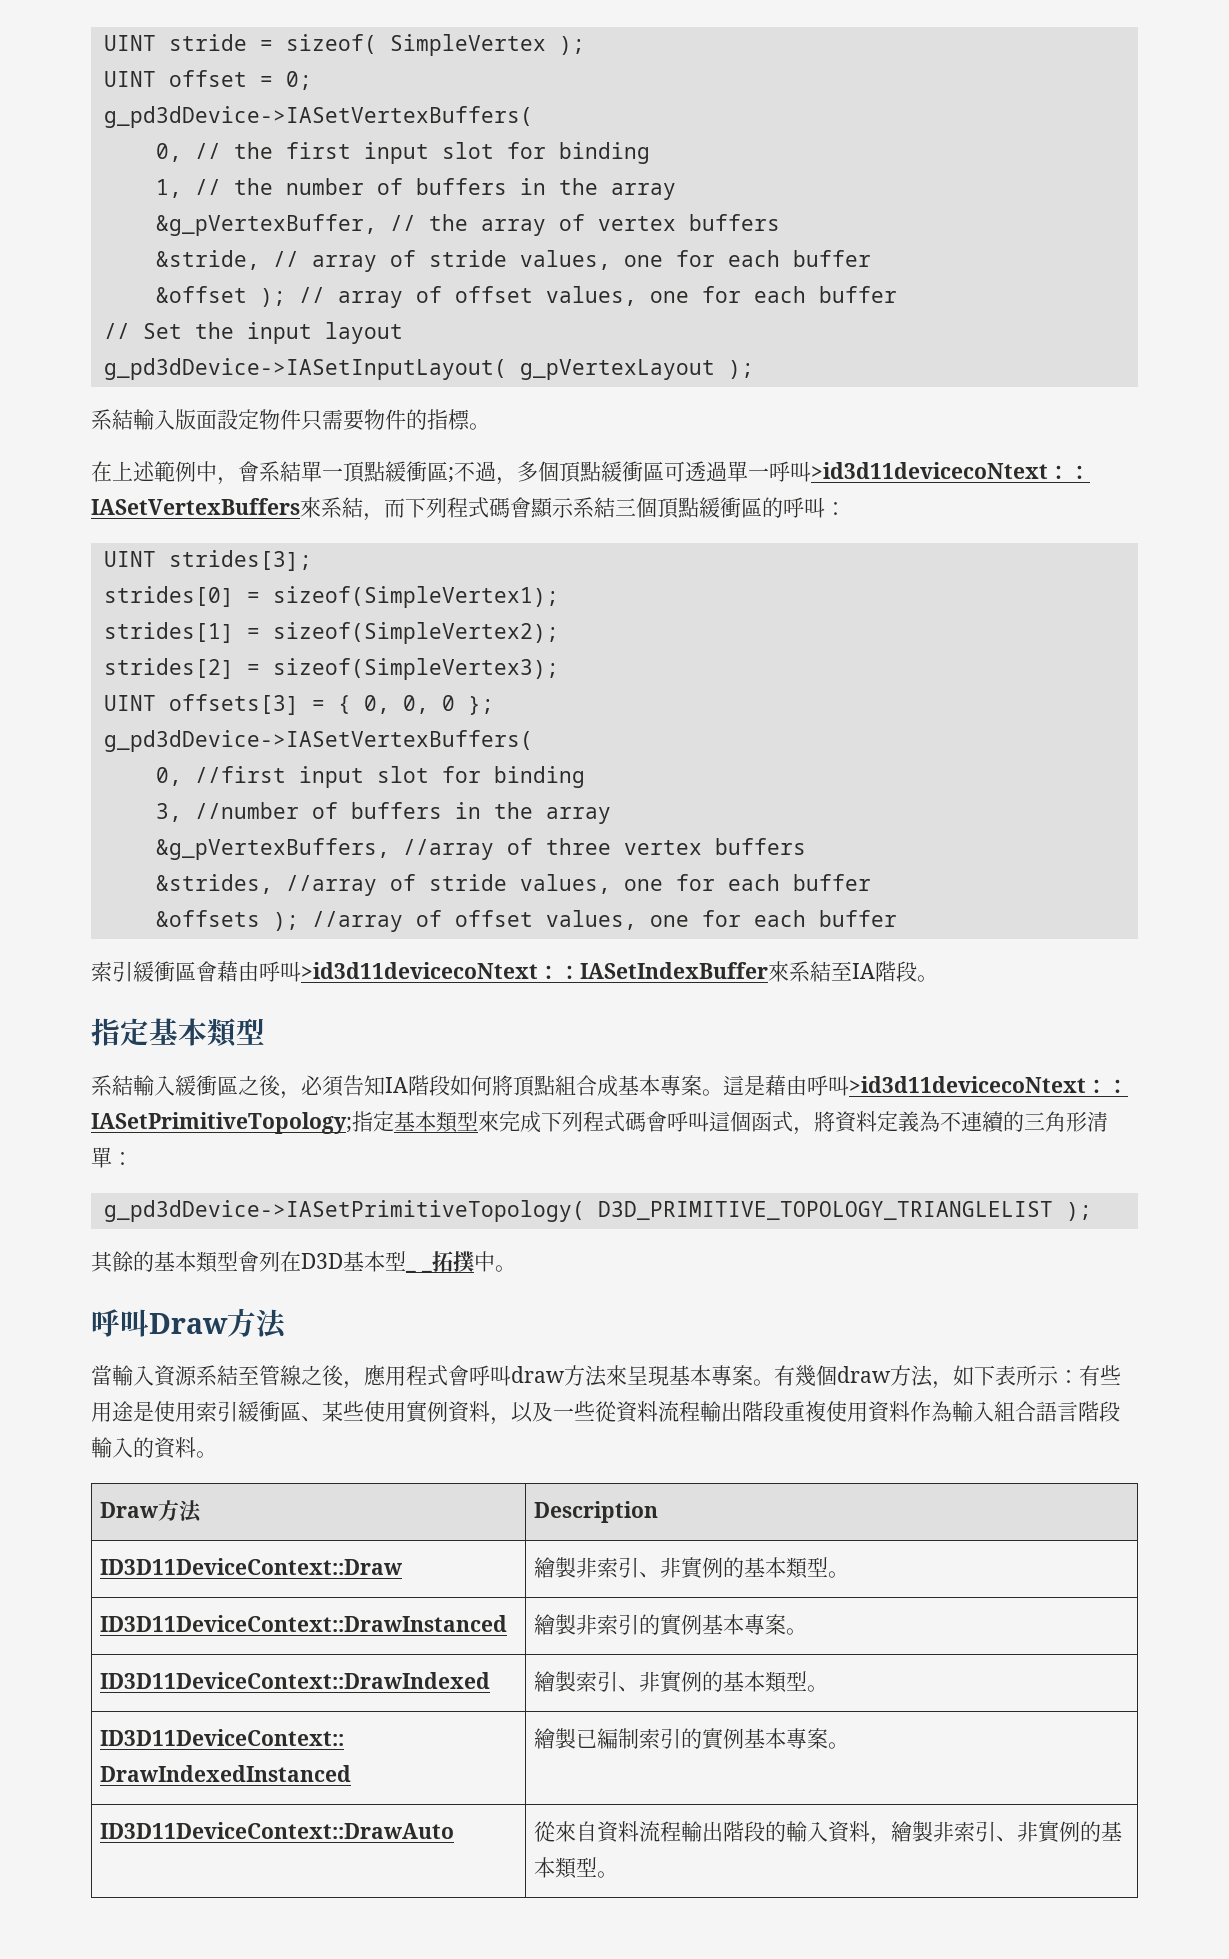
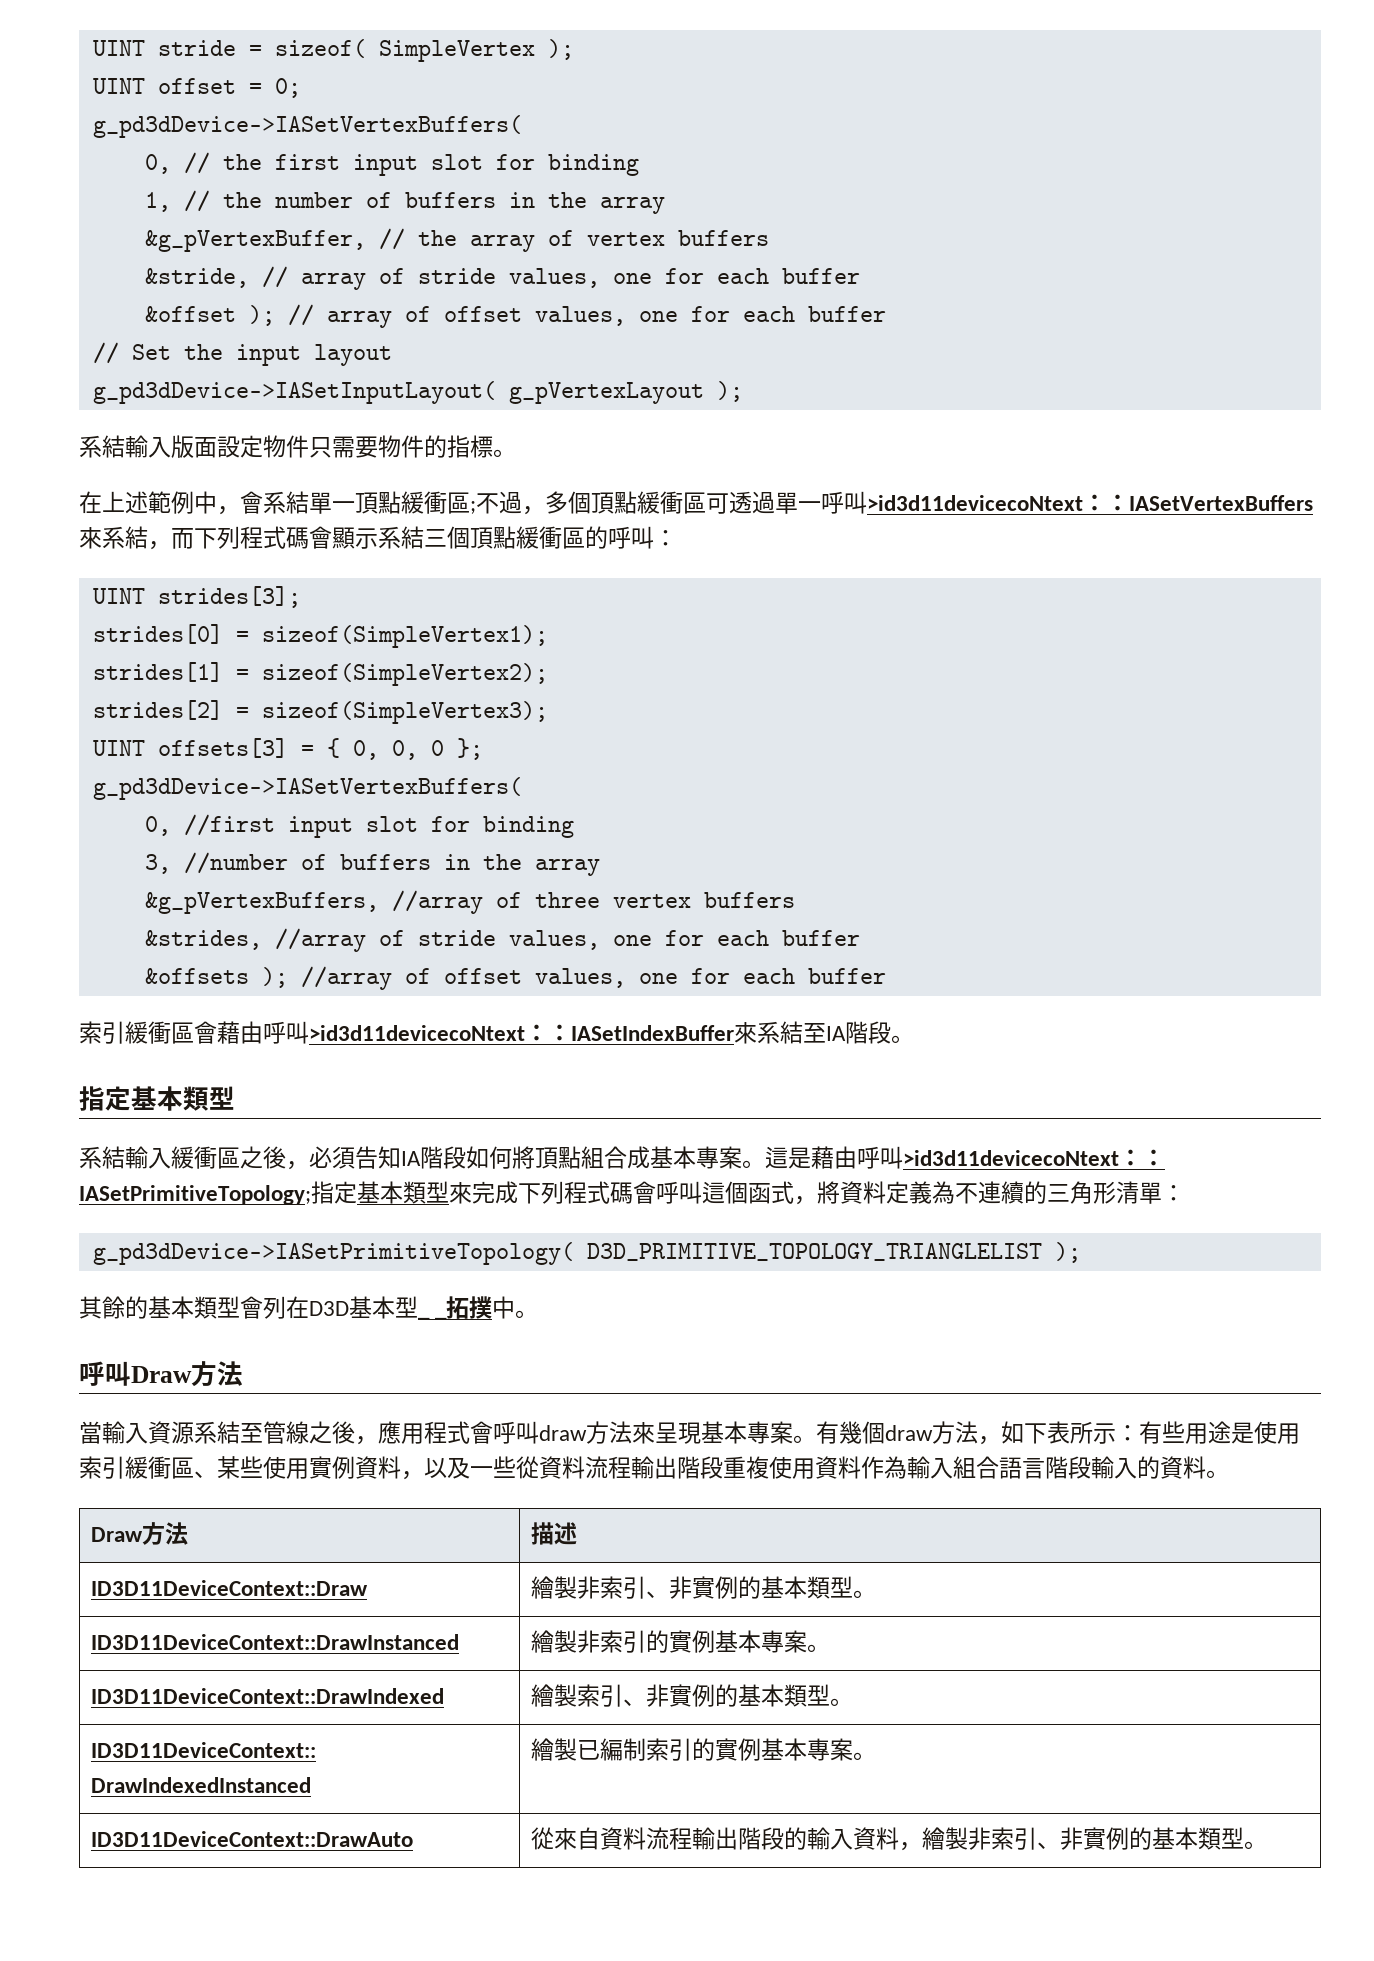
[534,1501,659,1523] Description -> [530,1522,577,1545] 描述

